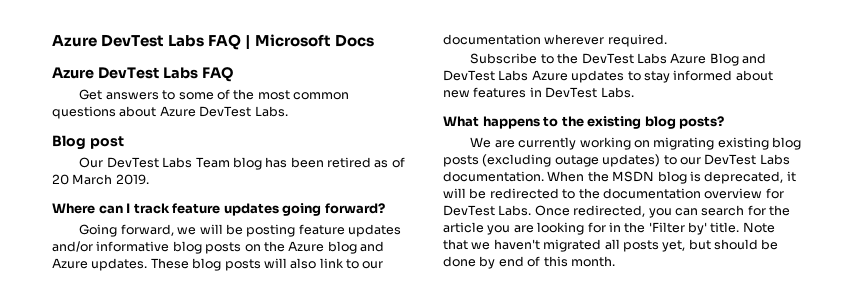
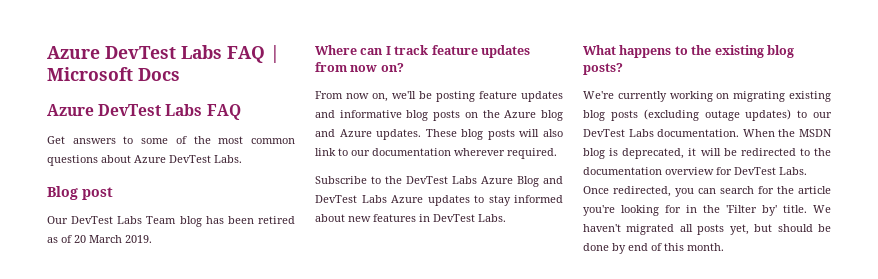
[282,203,385,216] [79,224,223,237] going forward? // Going forward, we will -> [315,62,404,72] [315,91,416,102] from now on? // From now on, we'll
[52,241,93,252] and/or -> [315,110,335,118] and
[470,137,515,148] We are -> [583,91,614,99] We're
[487,225,534,235] you are -> [583,205,615,216] you're
[742,222,775,233] [443,239,491,250] Note that we -> [813,205,831,213] We

